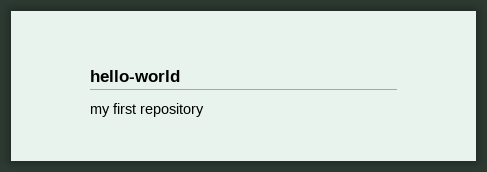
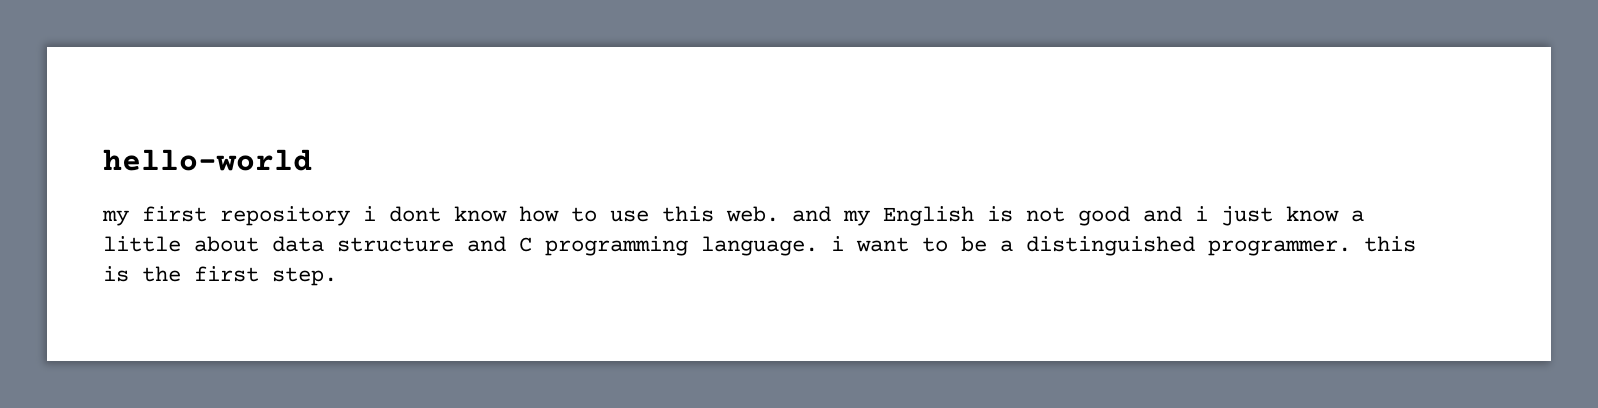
(204, 110) none -> [363,206,1364,226] [103,236,1416,256] [103,266,337,286] i dont know how to use this web. and my English is not good and i just know a little about data structure and C programming language. i want to be a distinguished programmer. this is the first step.

